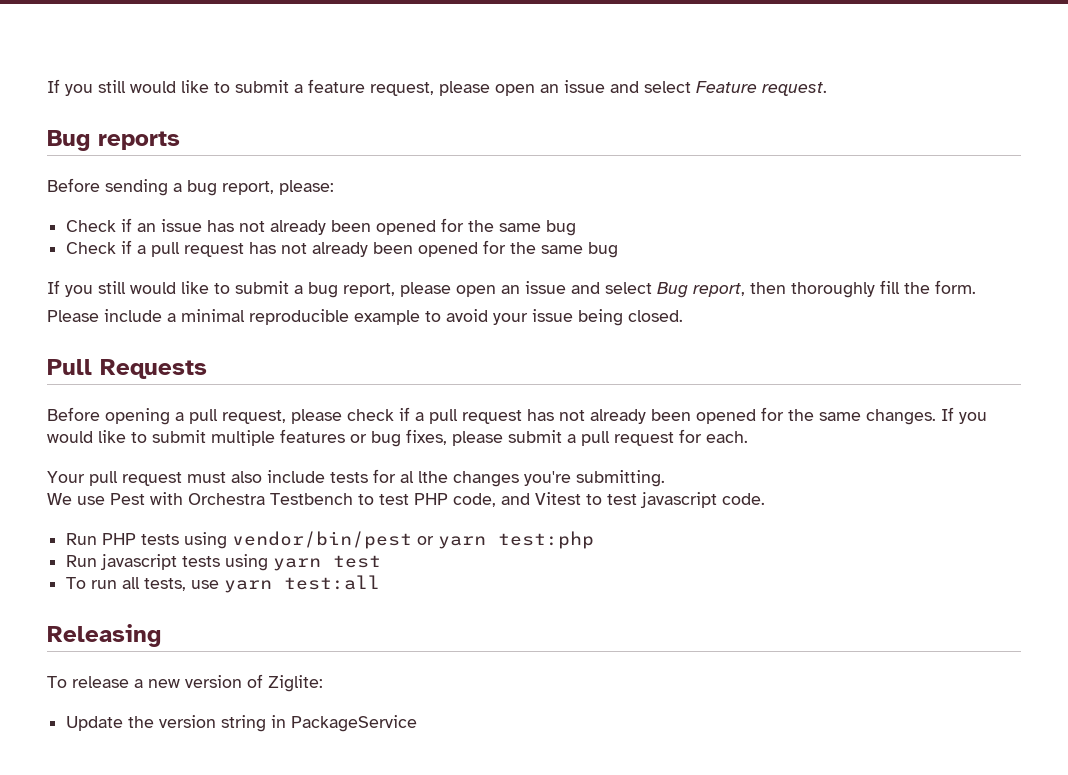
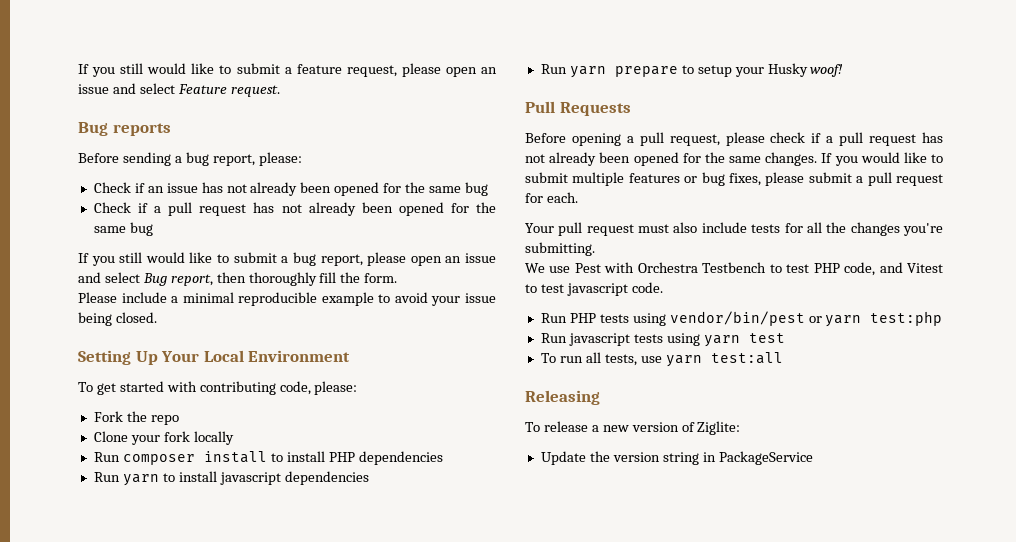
(683, 316) none -> [78,350,351,365] [78,381,358,395] [93,411,179,425] [93,431,234,445] [93,451,443,465] [93,471,369,486] [540,63,844,78] // Setting Up Your Local Environment // To get started with contributing code, please: // Fork the repo // Clone your fork locally // Run composer install to install PHP dependencies // Run yarn to install javascript dependencies // Run yarn prepare to setup your Husky woof!
[400,471,448,483] al lthe -> [806,222,847,233] all the

